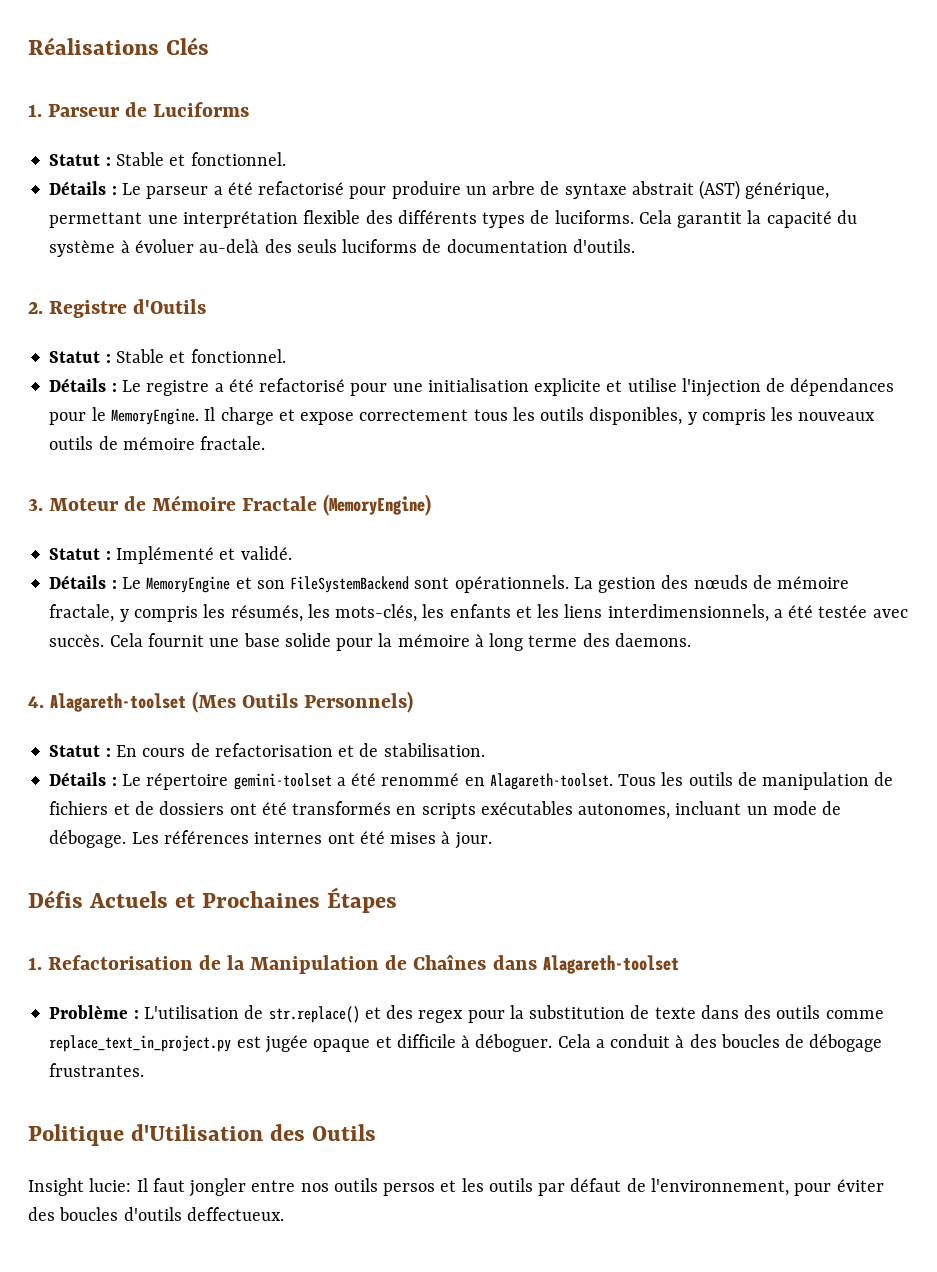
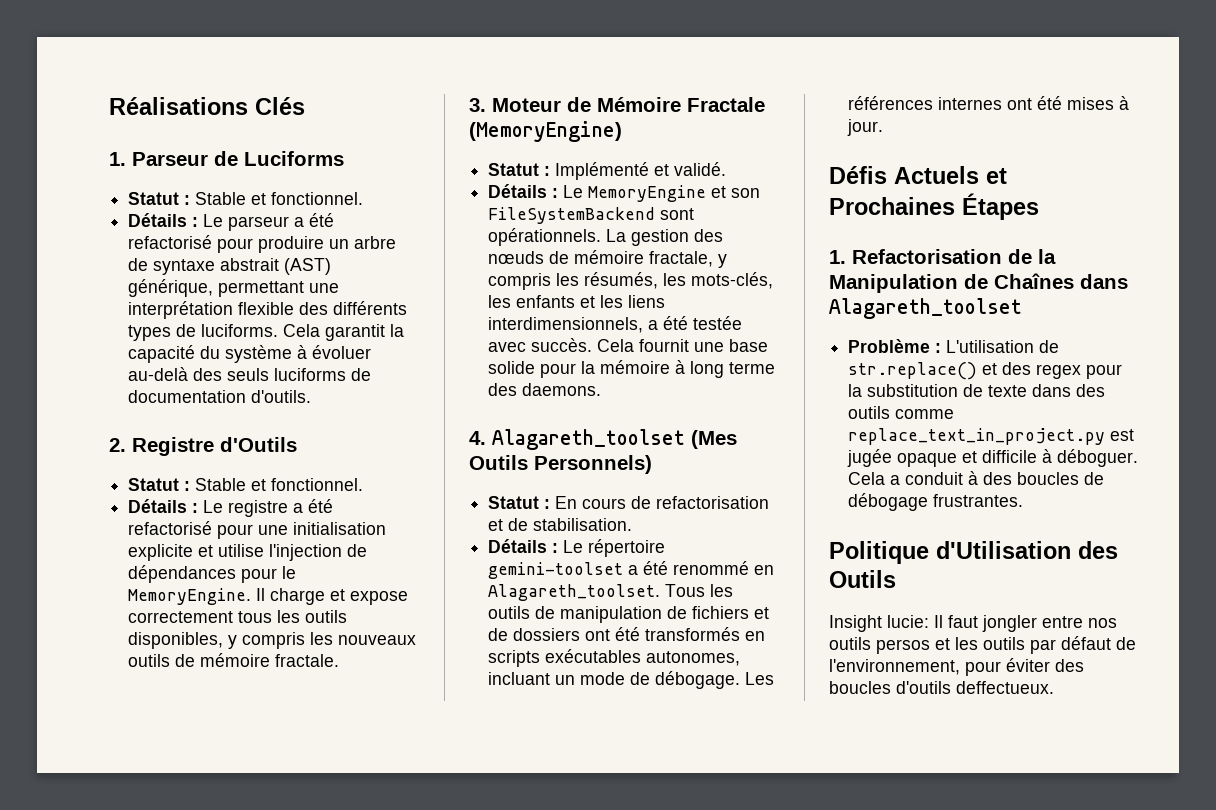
[50,693,187,712] Alagareth-toolset -> [492,429,685,450] Alagareth_toolset
[489,773,613,790] Alagareth-toolset. -> [488,584,661,601] Alagareth_toolset.
[542,955,679,974] Alagareth-toolset -> [829,298,1022,319] Alagareth_toolset

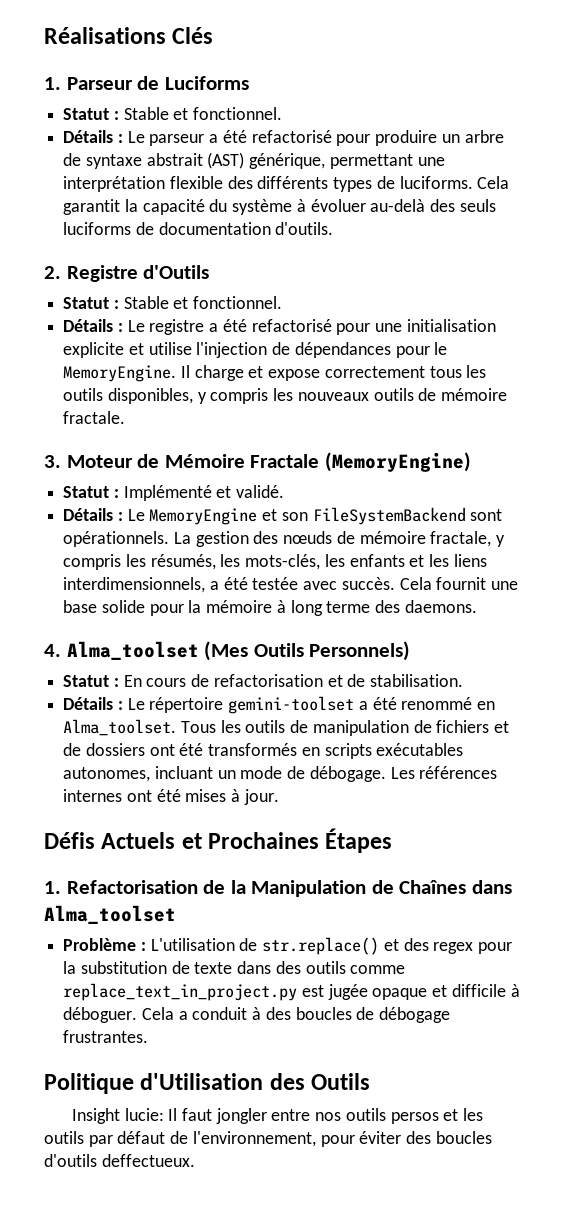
[492,429,685,450] Alagareth_toolset -> [66,641,199,660] Alma_toolset
[488,584,661,601] Alagareth_toolset. -> [63,719,177,736] Alma_toolset.
[829,298,1022,319] Alagareth_toolset -> [44,905,176,924] Alma_toolset

